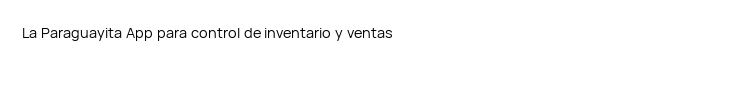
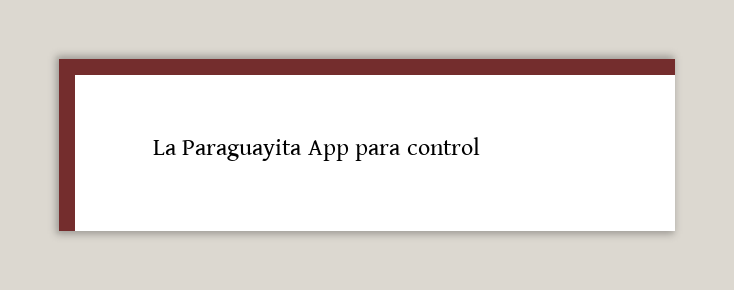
[243,28,394,41] de inventario y ventas -> (480, 146) none

